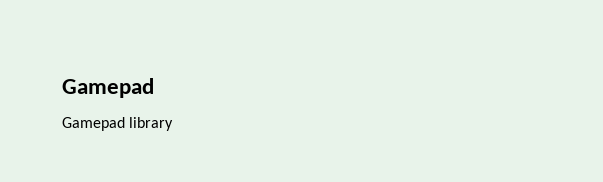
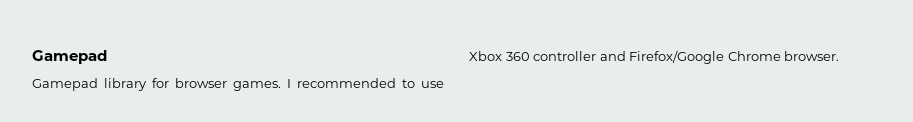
(174, 124) none -> [152,78,444,91] [469,50,840,64] for browser games. I recommended to use Xbox 360 controller and Firefox/Google Chrome browser.

